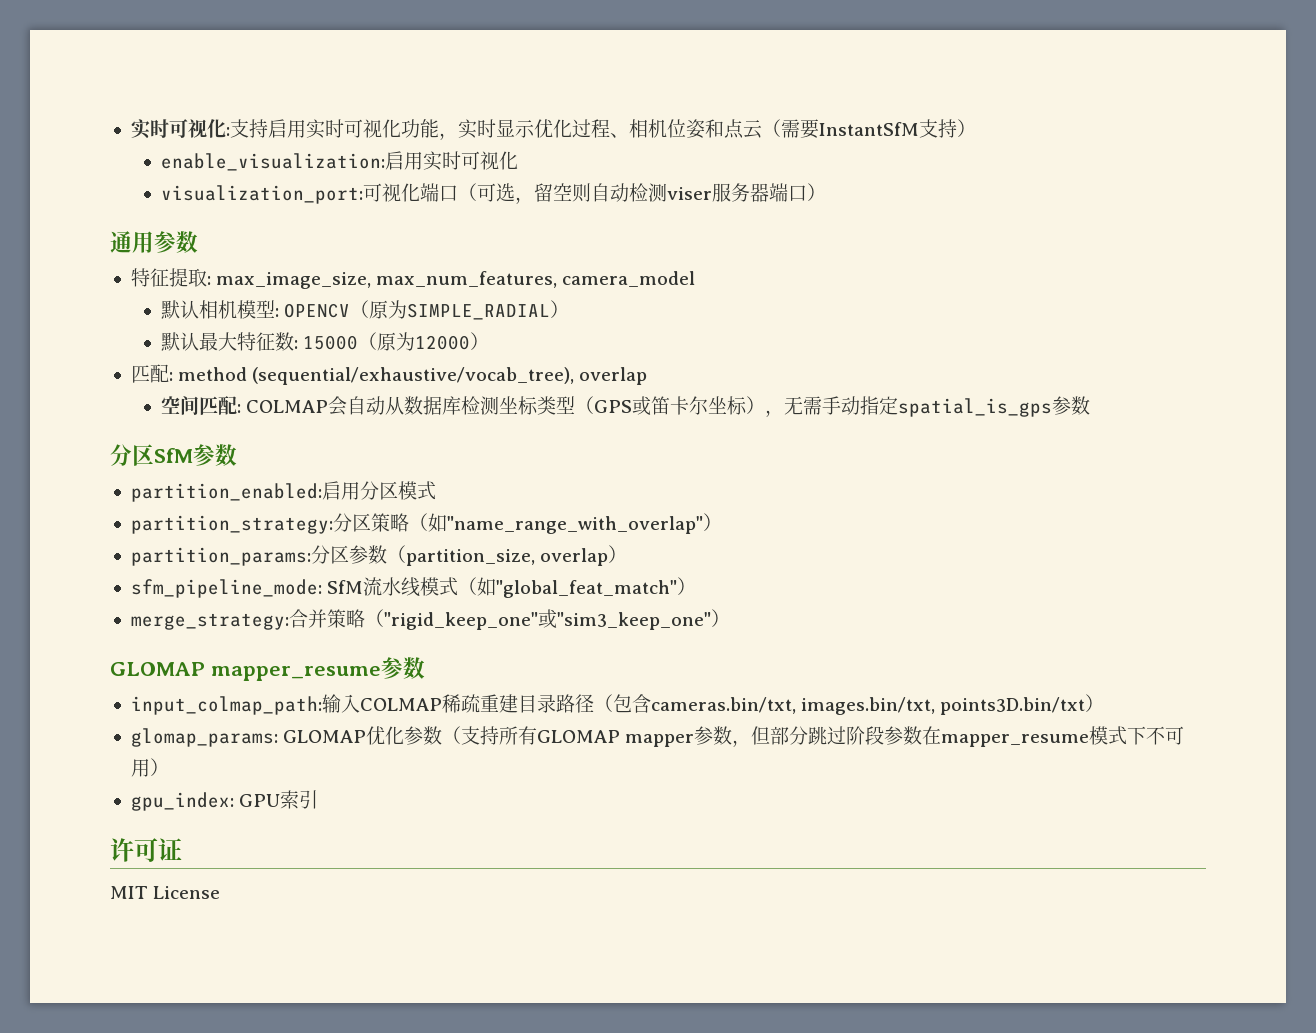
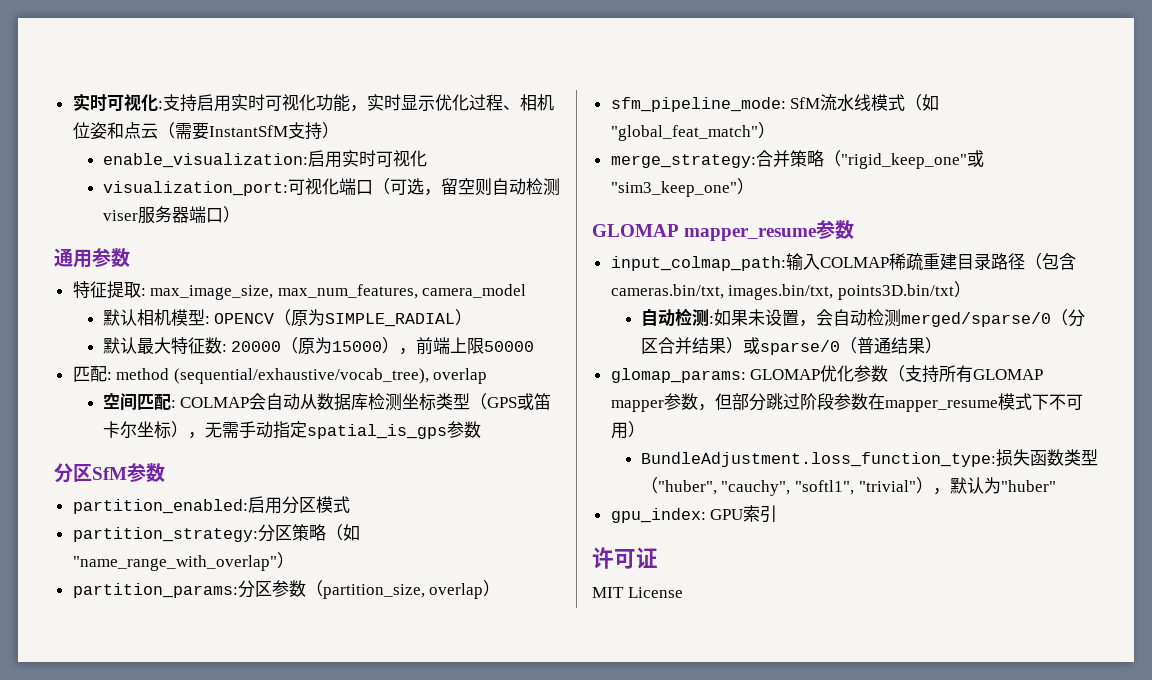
[302,332,489,351] 15000（原为12000） -> [231,337,535,355] 20000（原为15000），前端上限50000
(1105, 703) none -> [640,308,1085,327] [640,337,942,355] // 自动检测:如果未设置，会自动检测merged/sparse/0（分区合并结果）或sparse/0（普通结果）
(169, 767) none -> [640,449,1098,467] [640,477,1056,496] // BundleAdjustment.loss_function_type:损失函数类型（"huber", "cauchy", "softl1", "trivial"），默认为"huber"

